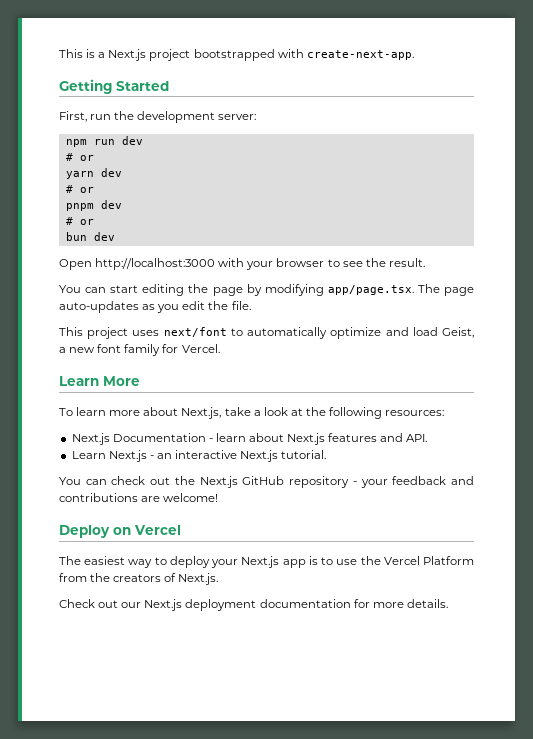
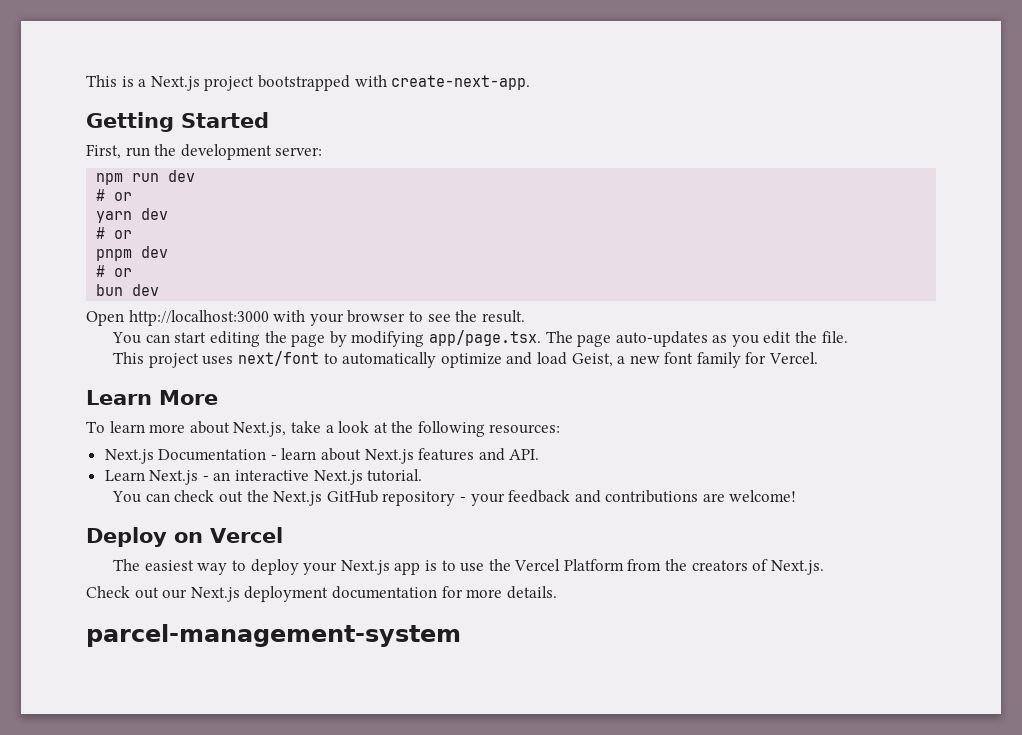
(448, 603) none -> [86,624,461,647] // parcel-management-system

